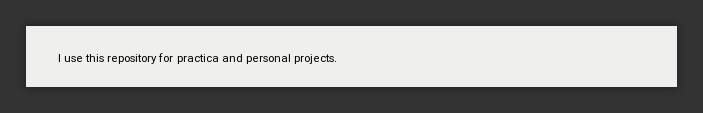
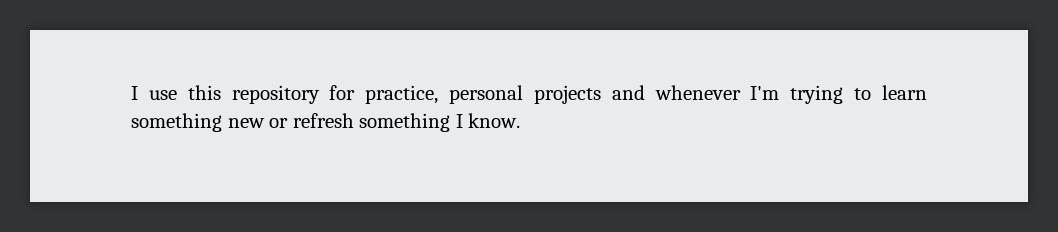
[176,54,337,64] practica and personal projects. -> [365,85,927,104] [131,113,521,132] practice, personal projects and whenever I'm trying to learn something new or refresh something I know.

